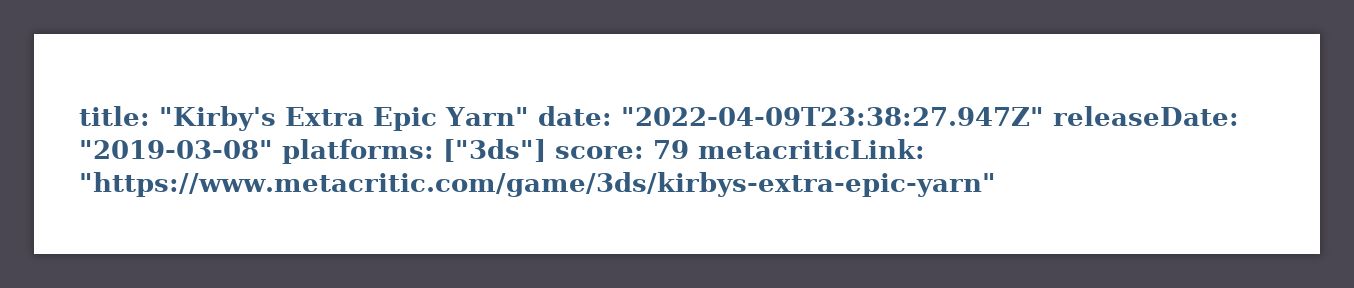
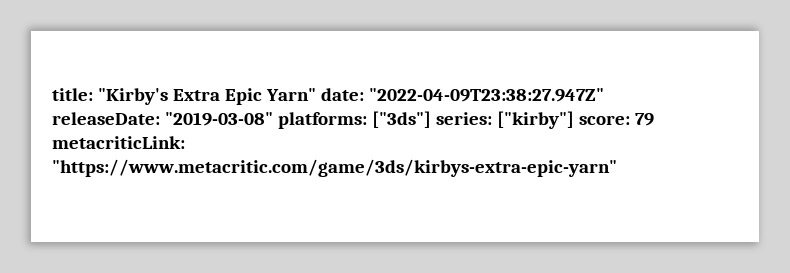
(546, 150) none -> [435,111,574,129] series: ["kirby"]

